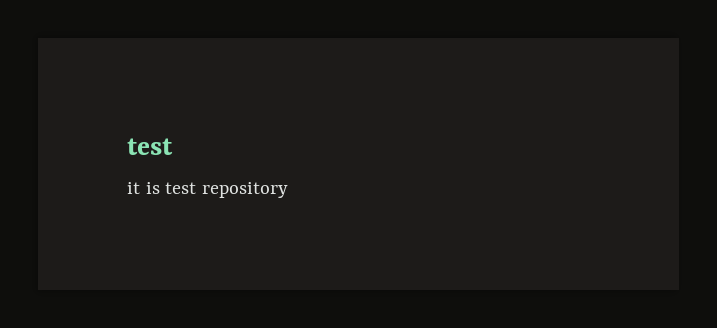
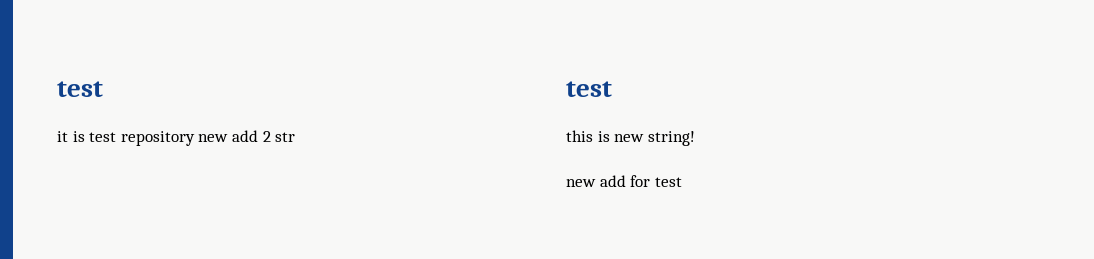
(289, 190) none -> [198,130,296,142] [566,81,612,97] [566,130,695,146] [566,175,682,187] new add 2 str // test // this is new string! // new add for test

